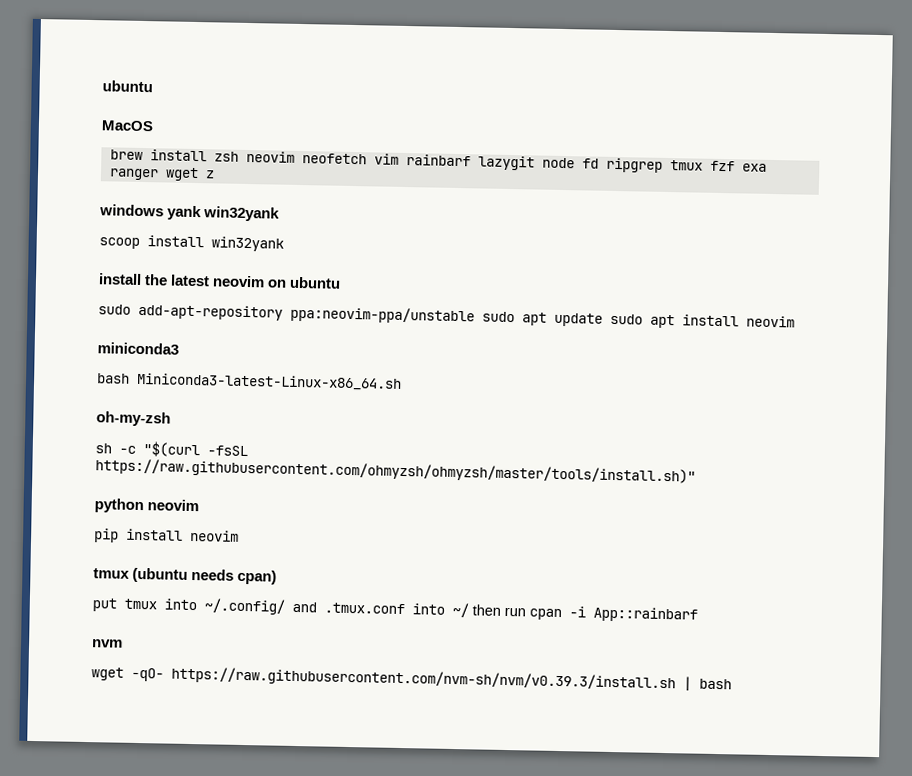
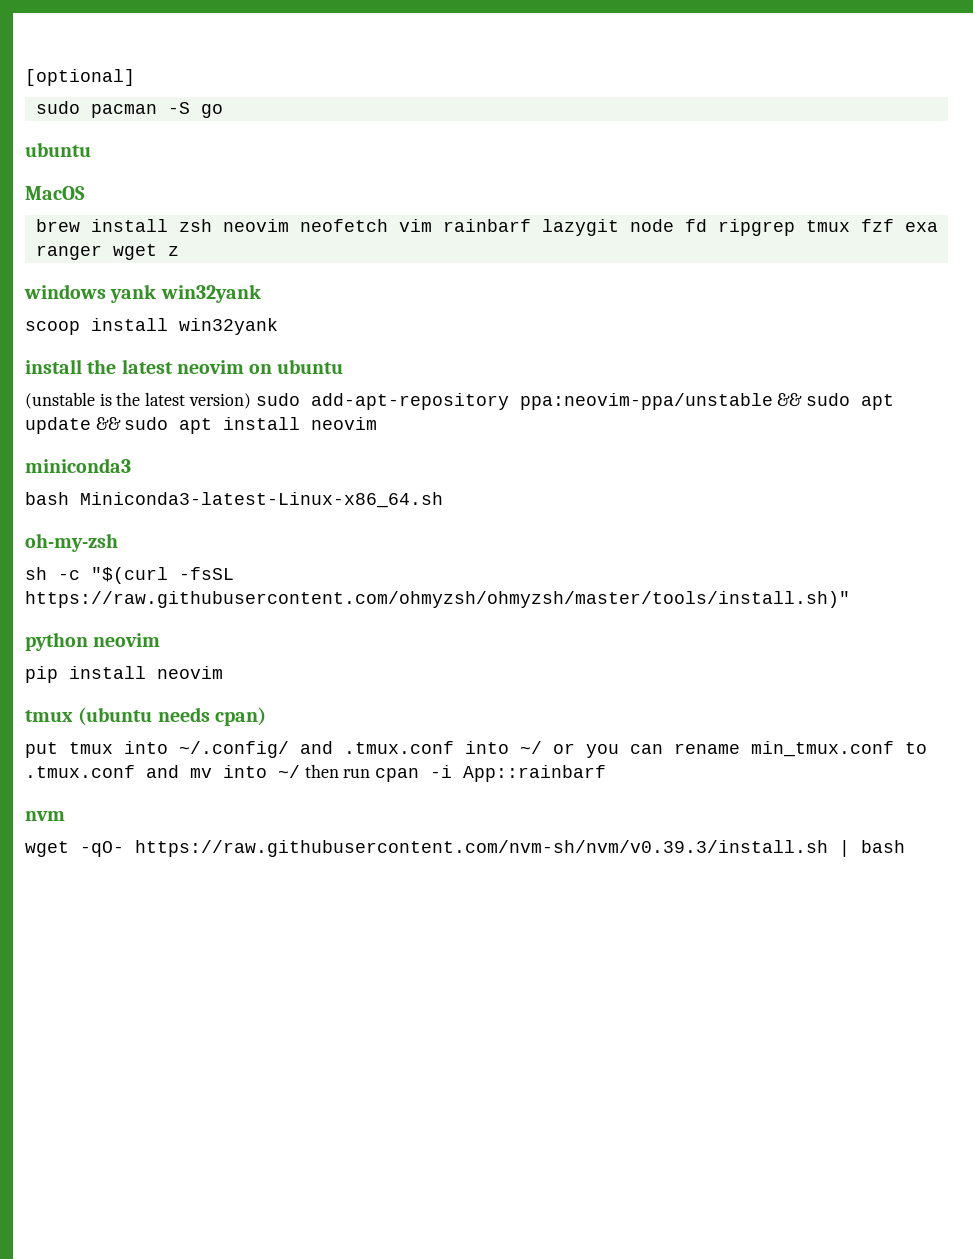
(102, 86) none -> [25,69,135,86] [35,101,223,118] [optional] // sudo pacman -S go //
(342, 282) none -> [25,392,251,409] (unstable is the latest version)
(475, 315) none -> [777,393,803,406] &&
(603, 319) none -> [95,417,121,430] &&
(469, 610) none -> [553,741,927,758] [25,765,300,778] or you can rename min_tmux.conf to .tmux.conf and mv into ~/

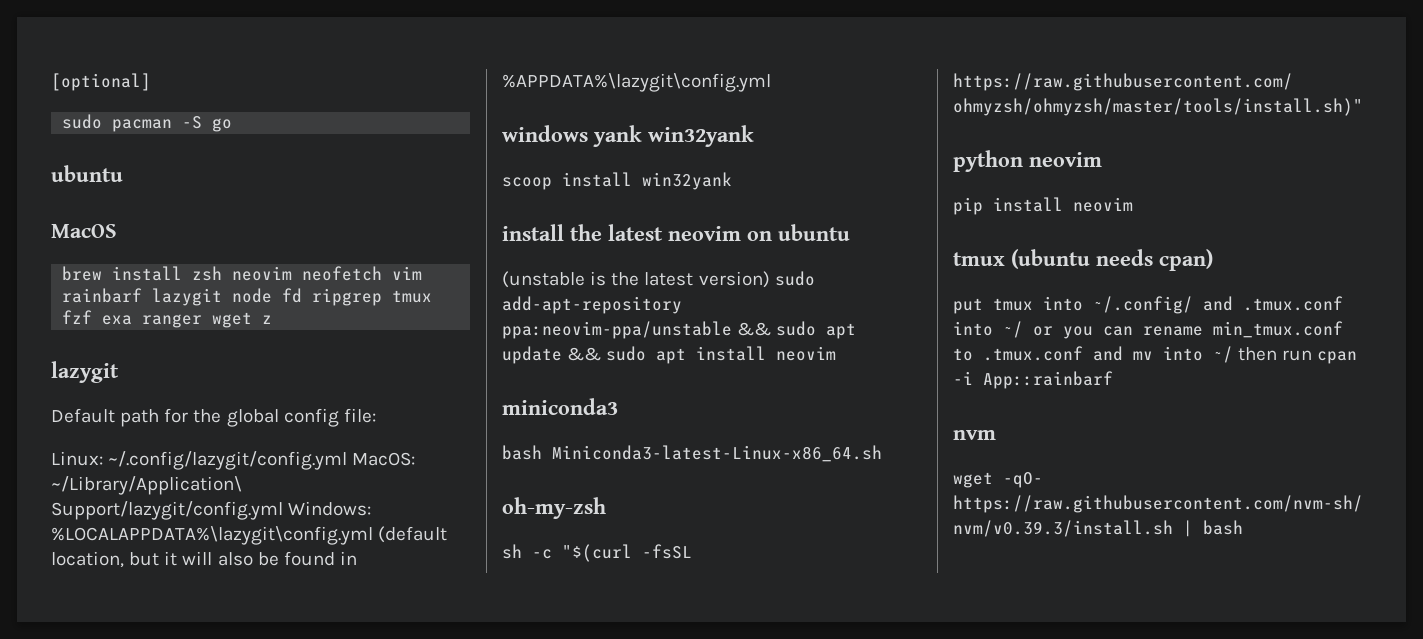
(179, 251) none -> [51,361,119,383] [51,408,376,427] [51,451,416,470] [51,476,242,495] [51,501,372,520] [51,526,448,545] [51,551,357,568] [502,73,771,92] // lazygit // Default path for the global config file: // Linux: ~/.config/lazygit/config.yml MacOS: ~/Library/Application\ Support/lazygit/config.yml Windows: %LOCALAPPDATA%\lazygit\config.yml (default location, but it will also be found in %APPDATA%\lazygit\config.yml

